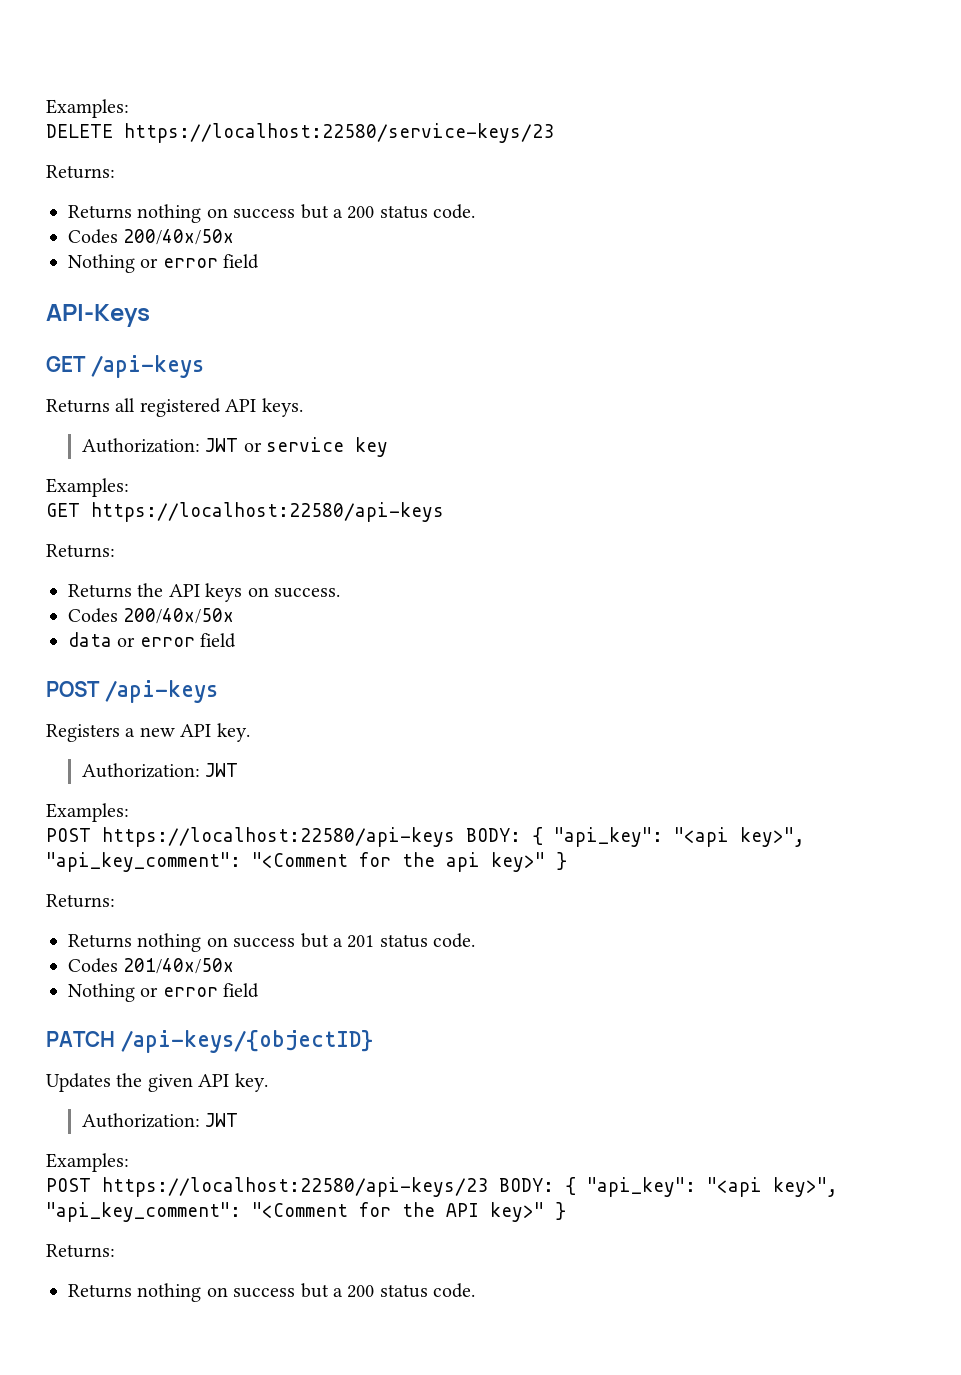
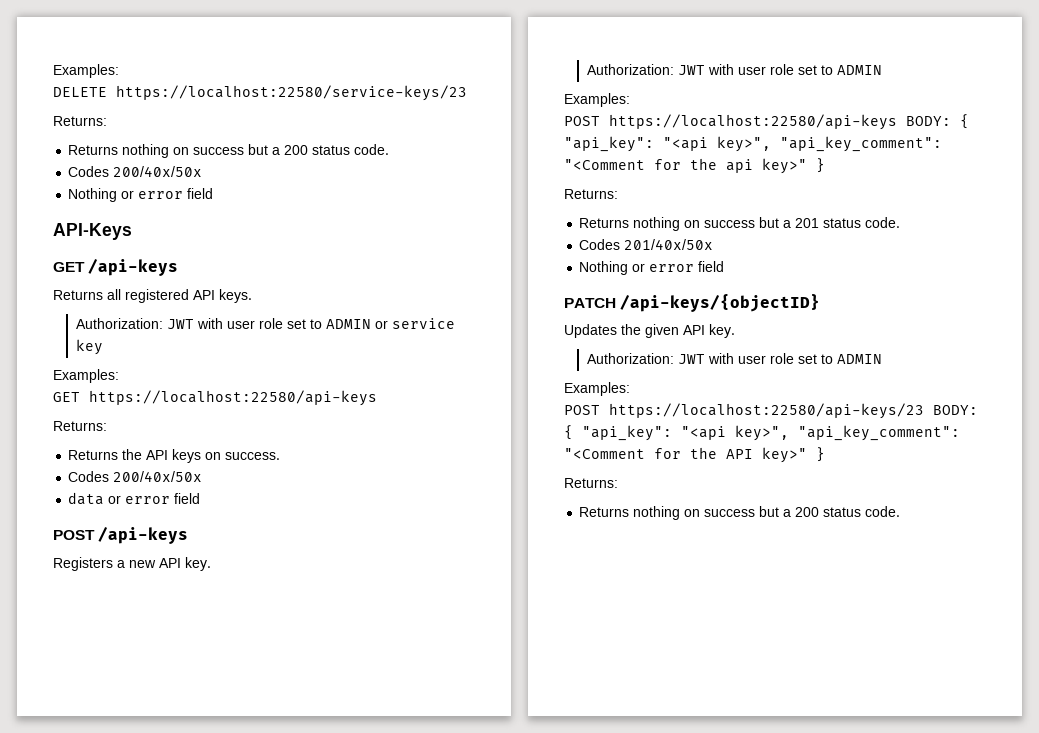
(239, 445) none -> [197,318,372,329] with user role set to ADMIN
(239, 770) none -> [708,64,883,75] with user role set to ADMIN
(239, 1120) none -> [708,353,883,364] with user role set to ADMIN

